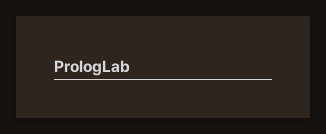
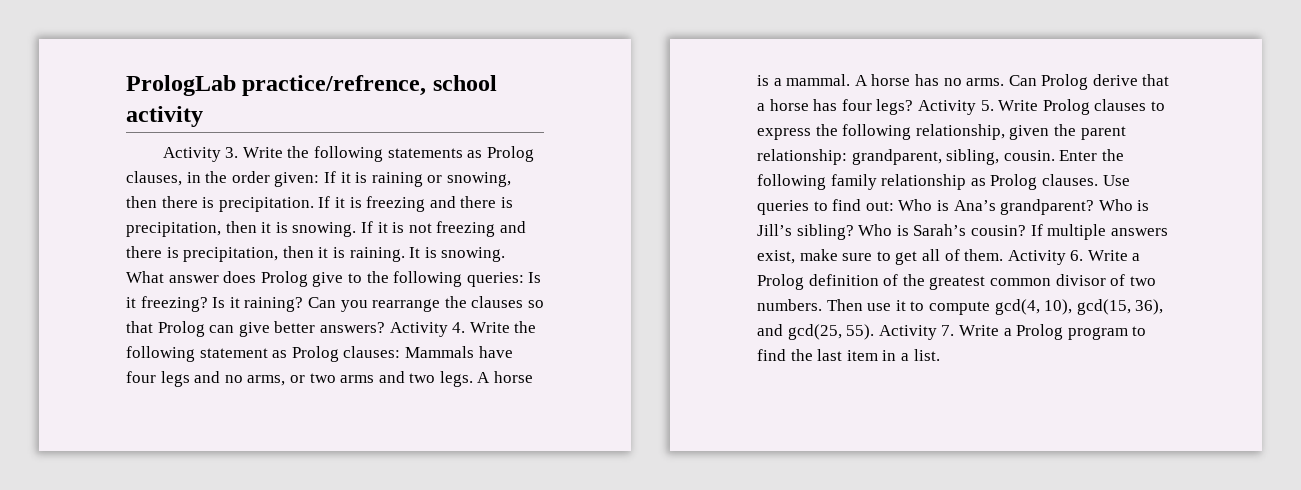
(130, 68) none -> [242,75,497,96] [126,106,203,127] [162,146,534,162] [126,171,511,187] [126,196,513,212] [126,221,526,237] [126,246,506,262] [126,271,542,287] [126,296,544,312] [126,321,537,337] [126,346,513,362] [126,371,534,387] [757,74,1170,90] [757,99,1165,115] [757,124,1126,140] [757,149,1124,165] [757,174,1130,190] [757,199,1150,215] [757,224,1168,240] [757,249,1141,265] [757,274,1156,290] [757,299,1164,315] [757,324,1147,340] [757,349,940,361] practice/refrence, school activity // Activity 3. Write the following statements as Prolog clauses, in the order given: If it is raining or snowing, then there is precipitation. If it is freezing and there is precipitation, then it is snowing. If it is not freezing and there is precipitation, then it is raining. It is snowing. What answer does Prolog give to the following queries: Is it freezing? Is it raining? Can you rearrange the clauses so that Prolog can give better answers? Activity 4. Write the following statement as Prolog clauses: Mammals have four legs and no arms, or two arms and two legs. A horse is a mammal. A horse has no arms. Can Prolog derive that a horse has four legs? Activity 5. Write Prolog clauses to express the following relationship, given the parent relationship: grandparent, sibling, cousin. Enter the following family relationship as Prolog clauses. Use queries to find out: Who is Ana’s grandparent? Who is Jill’s sibling? Who is Sarah’s cousin? If multiple answers exist, make sure to get all of them. Activity 6. Write a Prolog definition of the greatest common divisor of two numbers. Then use it to compute gcd(4, 10), gcd(15, 36), and gcd(25, 55). Activity 7. Write a Prolog program to find the last item in a list.

